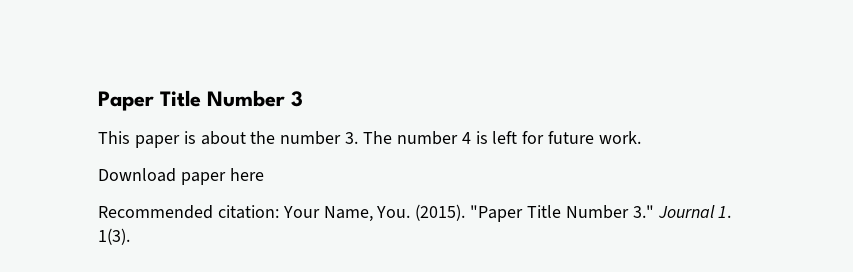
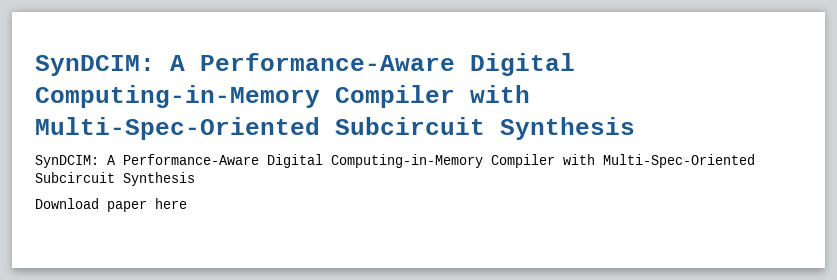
[98,90,303,111] [98,131,642,148] [98,168,264,185] [98,204,732,222] [98,228,130,245] Paper Title Number 3 // This paper is about the number 3. The number 4 is left for future work. // Download paper here // Recommended citation: Your Name, You. (2015). "Paper Title Number 3." Journal 1. 1(3). -> [35,53,575,76] [35,85,530,108] [35,117,635,140] [35,154,755,168] [35,172,195,186] [35,198,187,212] SynDCIM: A Performance-Aware Digital Computing-in-Memory Compiler with Multi-Spec-Oriented Subcircuit Synthesis // SynDCIM: A Performance-Aware Digital Computing-in-Memory Compiler with Multi-Spec-Oriented Subcircuit Synthesis // Download paper here

